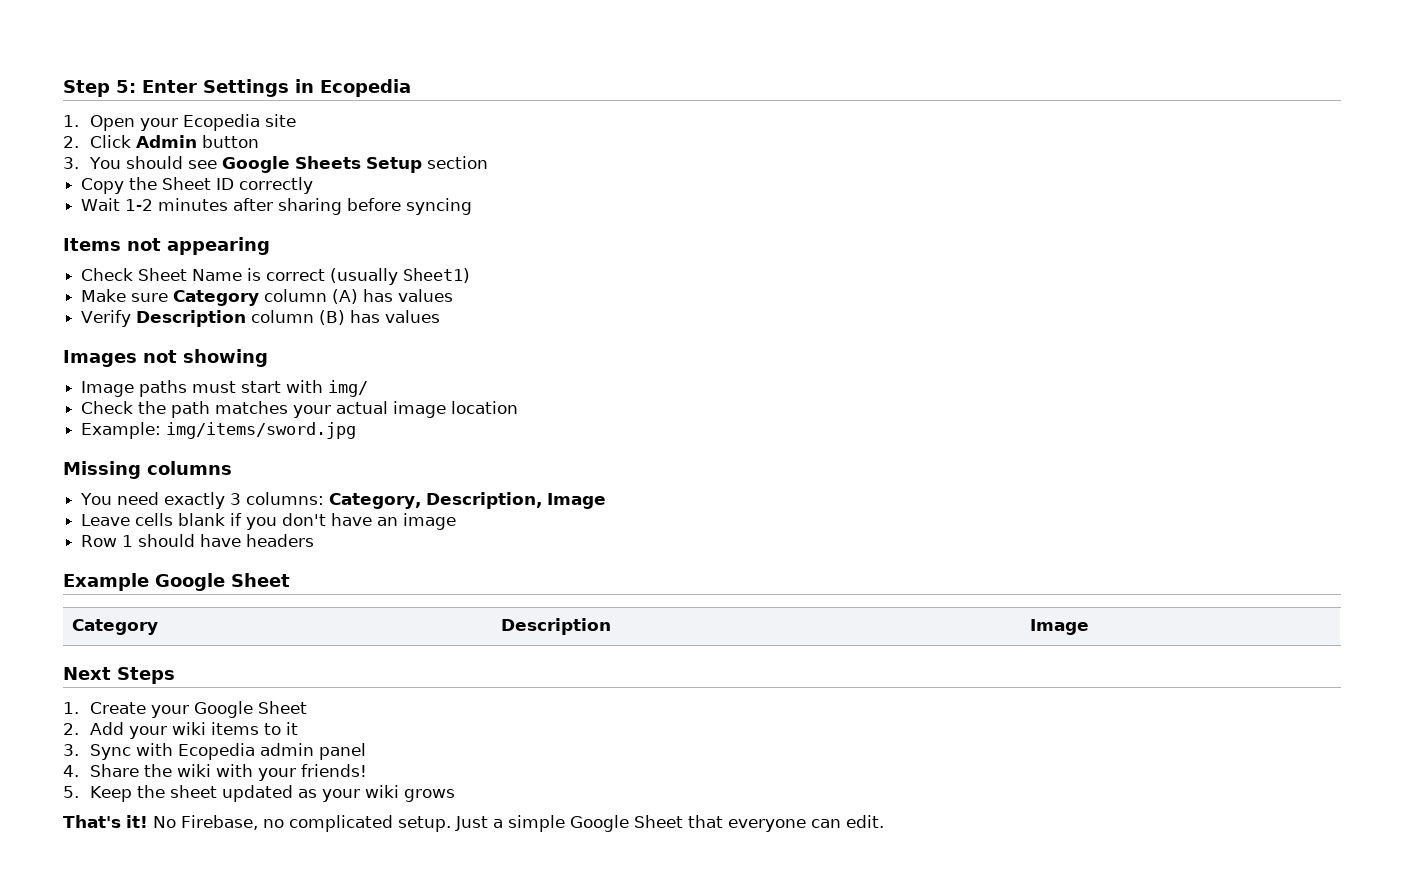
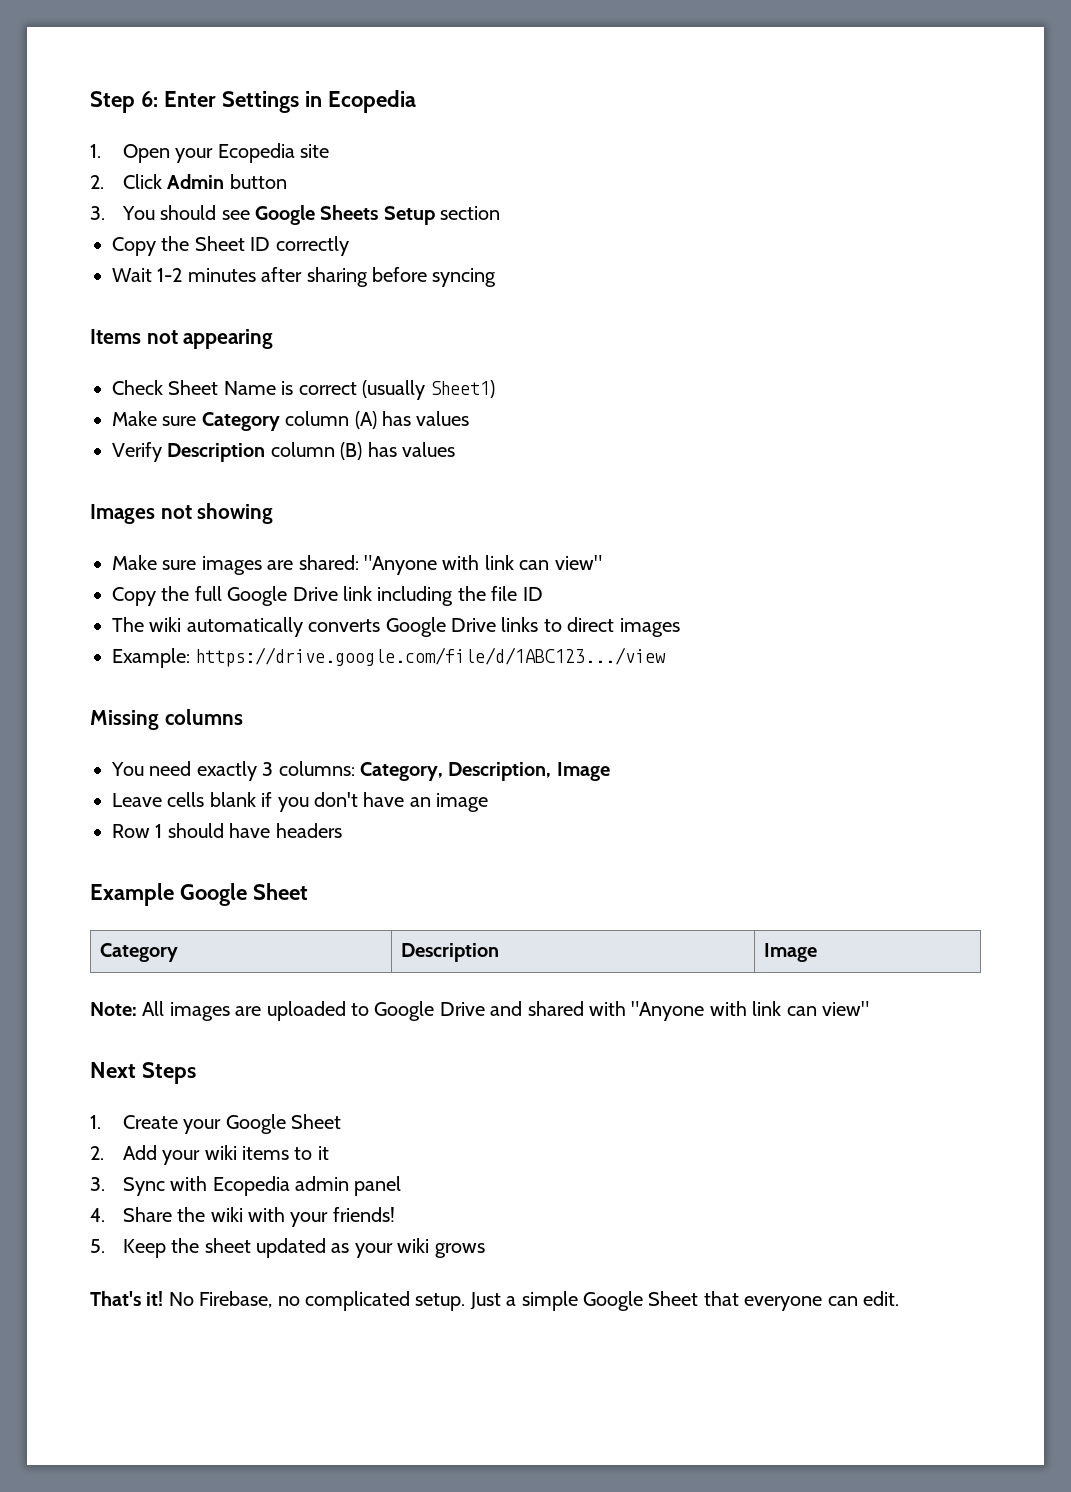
[116,80,136,93] 5: -> [140,91,158,107] 6:
[81,380,369,397] [81,401,519,418] Image paths must start with img/ // Check the path matches your actual image location -> [112,555,602,575] [112,586,543,606] [112,617,680,637] Make sure images are shared: "Anyone with link can view" // Copy the full Google Drive link including the file ID // The wiki automatically converts Google Drive links to direct images
[166,422,357,439] img/items/sword.jpg -> [195,647,667,667] https://drive.google.com/file/d/1ABC123.../view
(1089, 627) none -> [90,1001,869,1021] // Note: All images are uploaded to Google Drive and shared with "Anyone with link can view"

